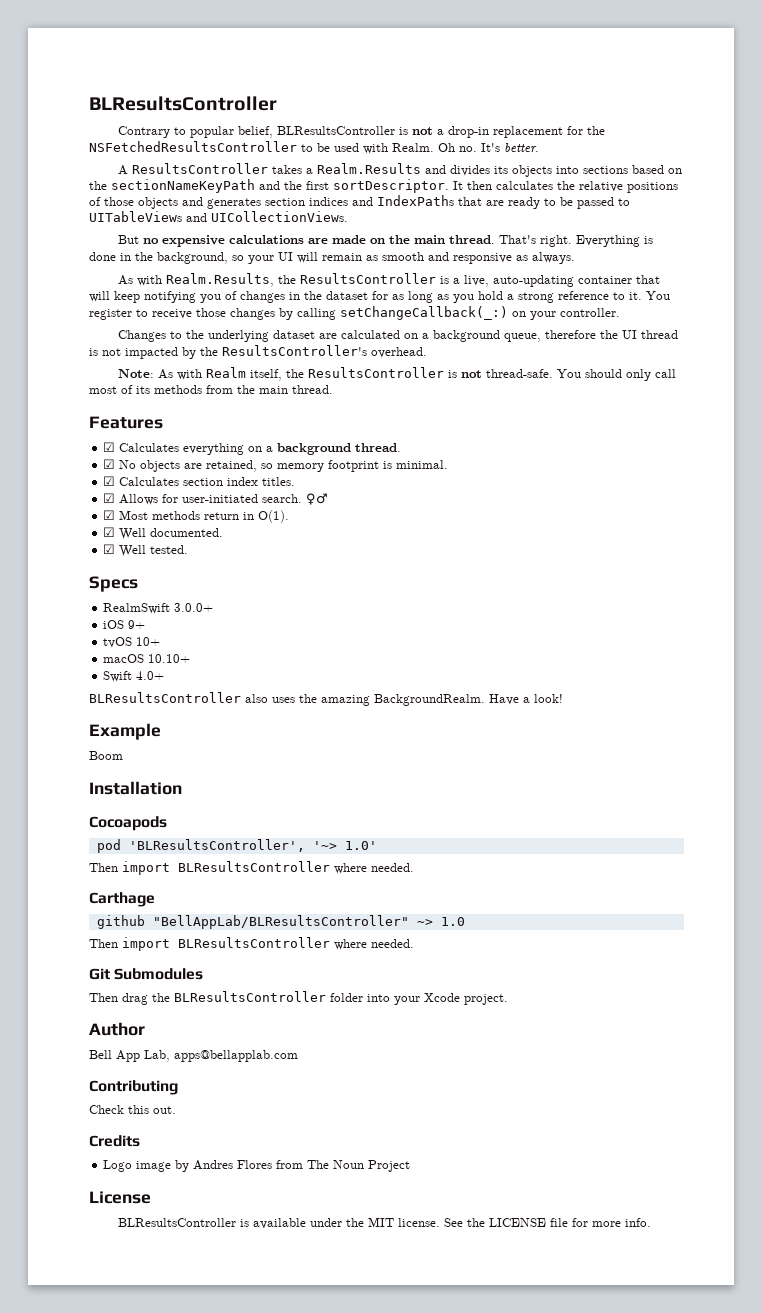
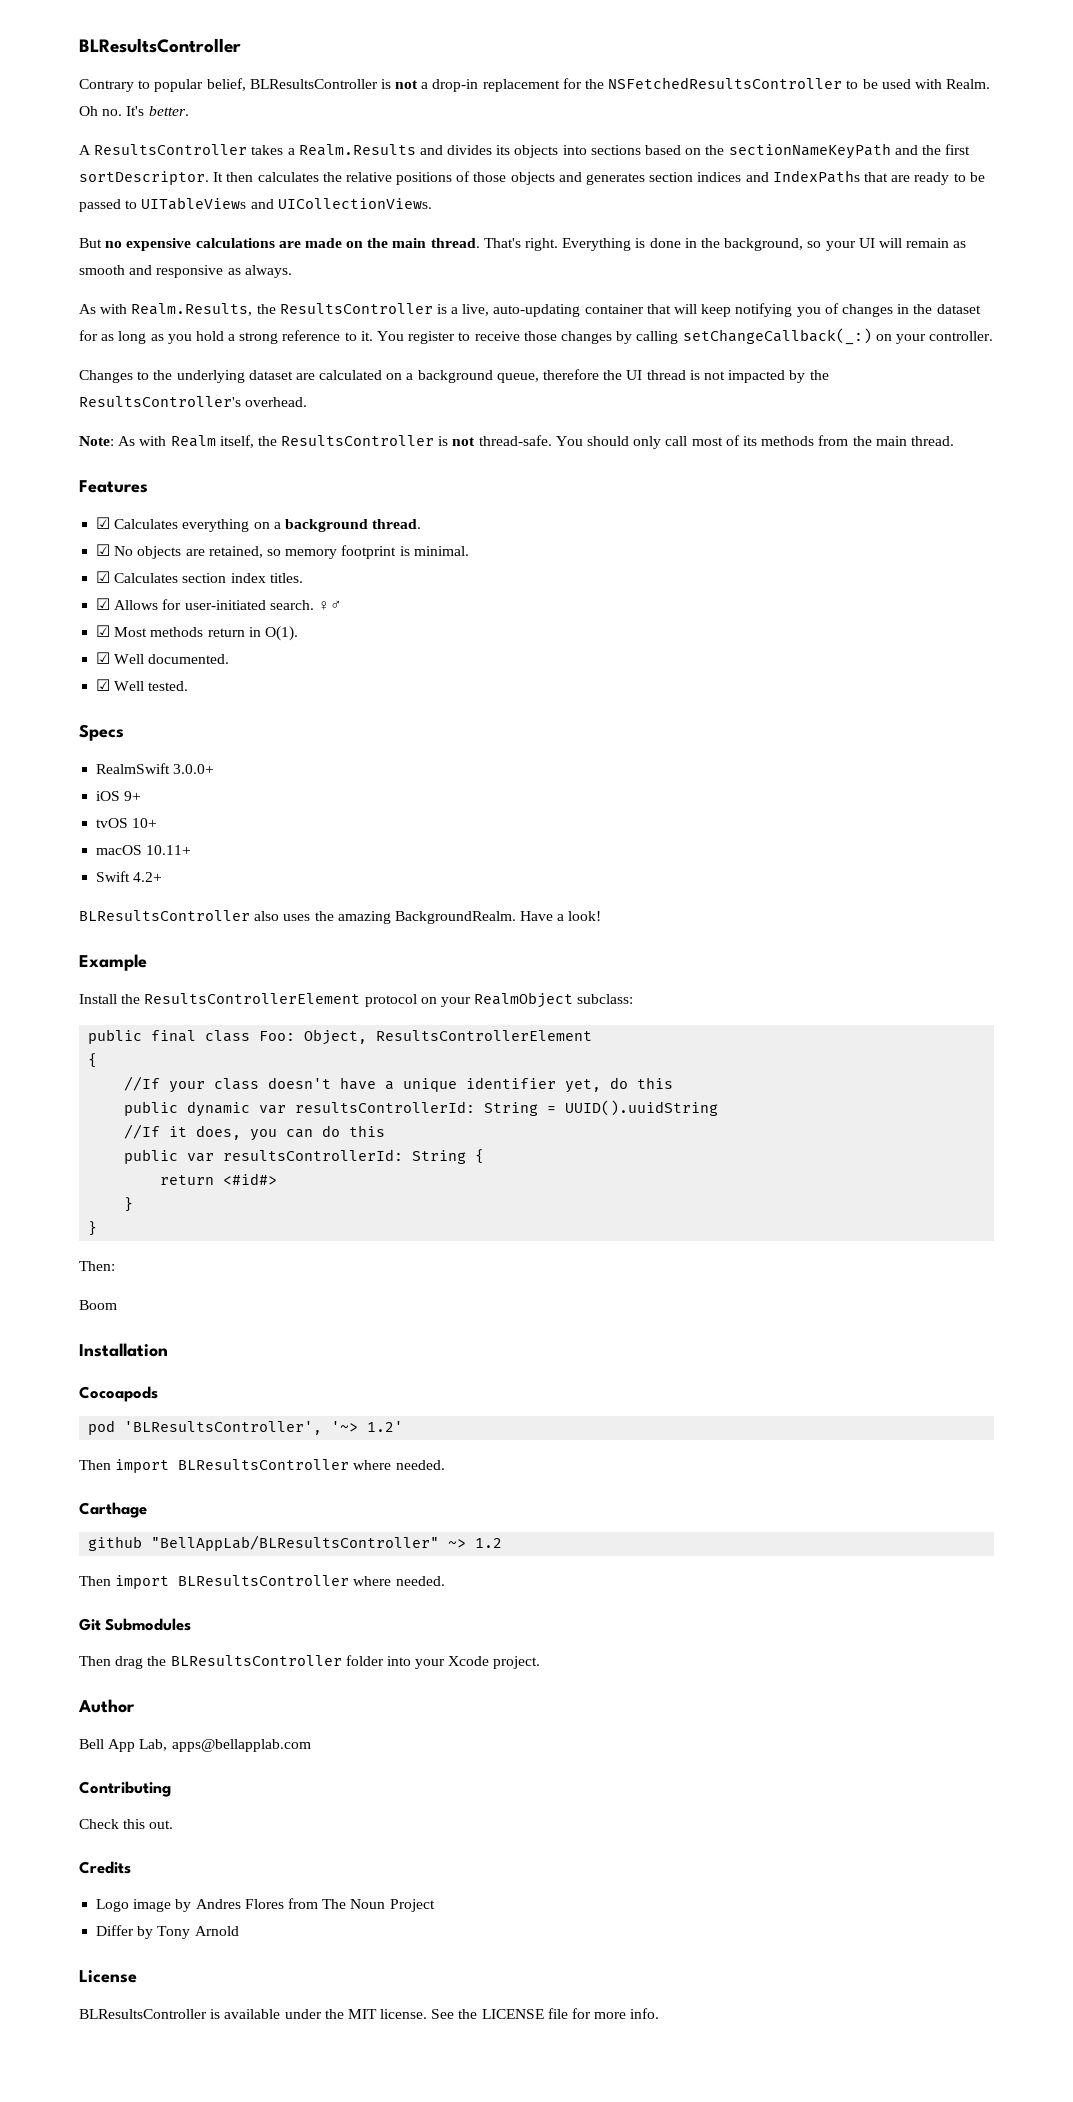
[148,654,191,663] 10.10+ -> [146,845,192,855] 10.11+
[136,671,165,680] 4.0+ -> [133,872,163,882] 4.2+
(161, 731) none -> [79,992,634,1008] [88,1029,593,1045] [88,1053,98,1068] [124,1076,674,1093] [124,1100,719,1117] [124,1124,386,1141] [124,1149,485,1164] [160,1173,278,1185] [124,1197,134,1212] [88,1221,98,1236] [79,1261,115,1271] // Install the ResultsControllerElement protocol on your RealmObject subclass: // public final class Foo: Object, ResultsControllerElement // { // //If your class doesn't have a unique identifier yet, do this // public dynamic var resultsControllerId: String = UUID().uuidString // //If it does, you can do this // public var resultsControllerId: String { // return <#id#> // } // } // Then:
[344,841,377,850] 1.0' -> [367,1421,404,1432] 1.2'
[440,917,465,926] 1.0 -> [475,1538,503,1548] 1.2
(411, 1166) none -> [96,1925,239,1939] // Differ by Tony Arnold

